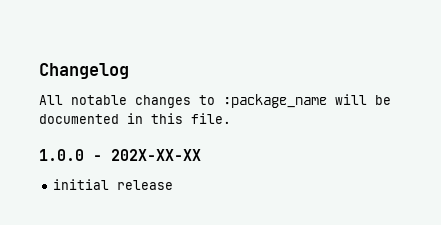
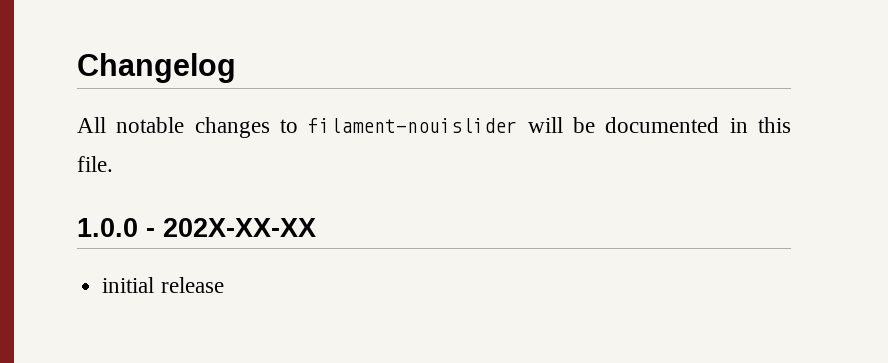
[223,94,327,108] :package_name -> [308,118,518,133] filament-nouislider

